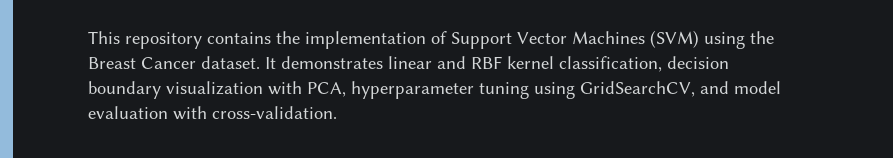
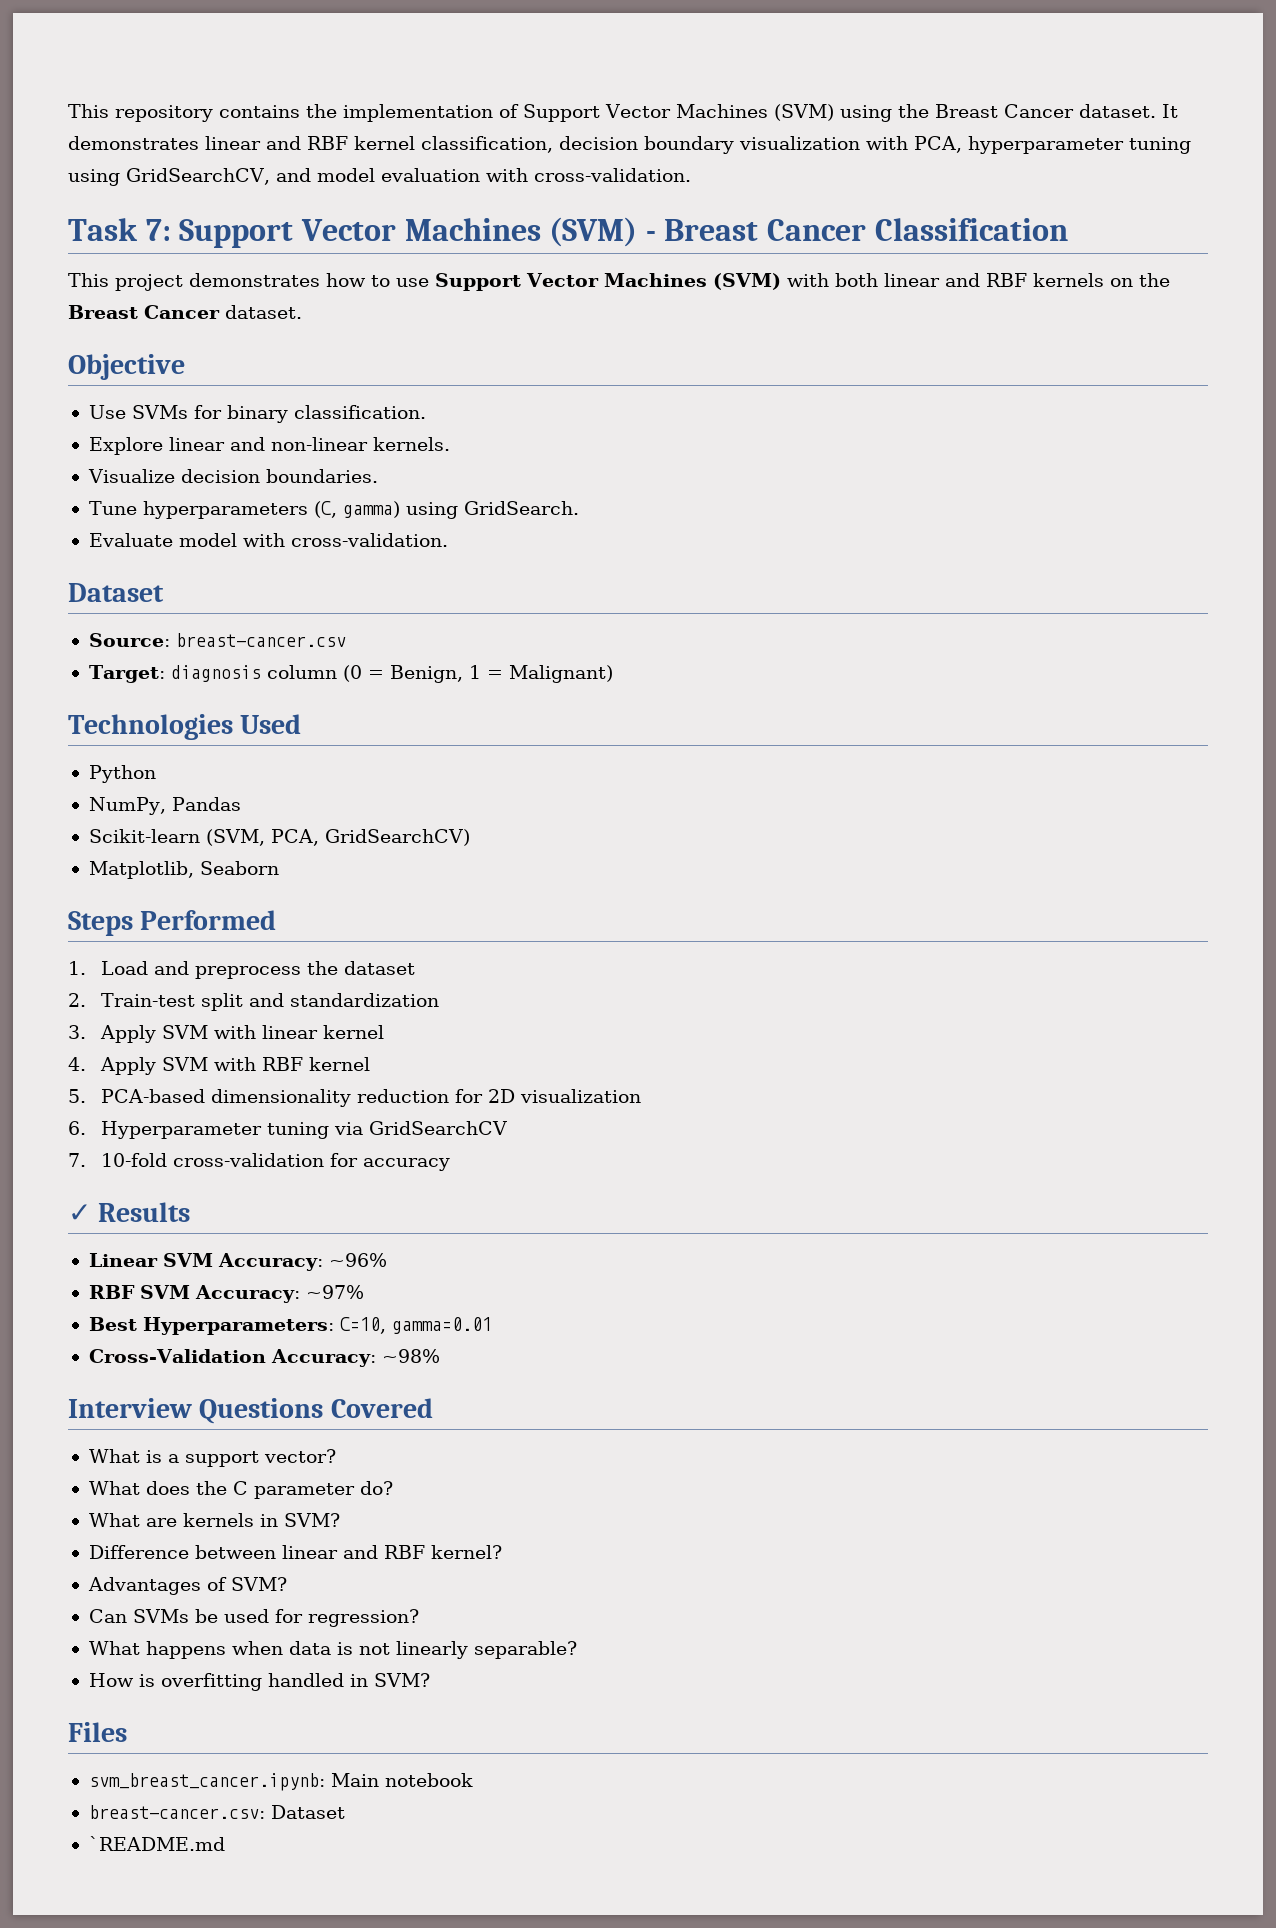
(337, 112) none -> [68,217,1068,248] [68,273,1170,291] [68,305,302,319] [68,354,185,380] [88,405,426,423] [88,437,450,455] [87,469,378,483] [88,501,579,519] [88,533,448,547] [68,583,164,602] [88,633,346,647] [88,665,613,683] [68,714,302,740] [88,765,156,783] [88,797,241,815] [88,829,470,846] [88,861,279,879] [68,910,277,936] [68,961,416,979] [68,993,440,1011] [68,1025,385,1043] [68,1057,371,1075] [68,1089,642,1107] [68,1121,508,1139] [68,1153,451,1171] [68,1202,191,1222] [88,1253,387,1271] [88,1285,364,1303] [88,1317,492,1335] [88,1349,440,1367] [68,1398,433,1424] [88,1449,336,1467] [88,1481,393,1499] [88,1513,340,1527] [88,1545,502,1559] [87,1577,287,1595] [88,1609,419,1627] [88,1641,577,1659] [88,1673,430,1691] [68,1722,127,1742] [88,1773,473,1791] [88,1805,345,1819] [88,1836,225,1851] // Task 7: Support Vector Machines (SVM) - Breast Cancer Classification // This project demonstrates how to use Support Vector Machines (SVM) with both linear and RBF kernels on the Breast Cancer dataset. // Objective // Use SVMs for binary classification. // Explore linear and non-linear kernels. // Visualize decision boundaries. // Tune hyperparameters (C, gamma) using GridSearch. // Evaluate model with cross-validation. // Dataset // Source: breast-cancer.csv // Target: diagnosis column (0 = Benign, 1 = Malignant) // Technologies Used // Python // NumPy, Pandas // Scikit-learn (SVM, PCA, GridSearchCV) // Matplotlib, Seaborn // Steps Performed // 1. Load and preprocess the dataset // 2. Train-test split and standardization // 3. Apply SVM with linear kernel // 4. Apply SVM with RBF kernel // 5. PCA-based dimensionality reduction for 2D visualization // 6. Hyperparameter tuning via GridSearchCV // 7. 10-fold cross-validation for accuracy // ✓ Results // Linear SVM Accuracy: ~96% // RBF SVM Accuracy: ~97% // Best Hyperparameters: C=10, gamma=0.01 // Cross-Validation Accuracy: ~98% // Interview Questions Covered // What is a support vector? // What does the C parameter do? // What are kernels in SVM? // Difference between linear and RBF kernel? // Advantages of SVM? // Can SVMs be used for regression? // What happens when data is not linearly separable? // How is overfitting handled in SVM? // Files // svm_breast_cancer.ipynb: Main notebook // breast-cancer.csv: Dataset // `README.md

